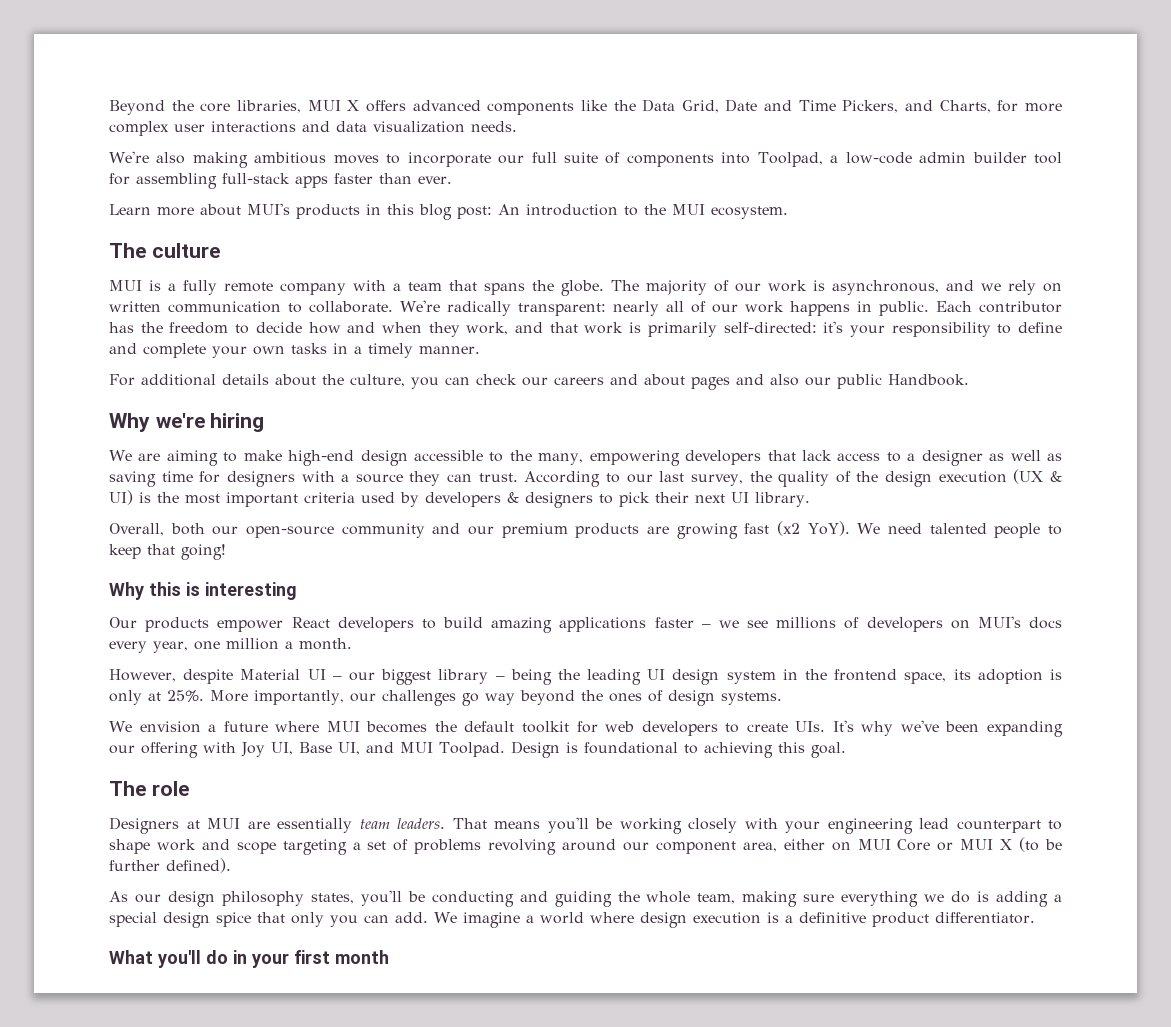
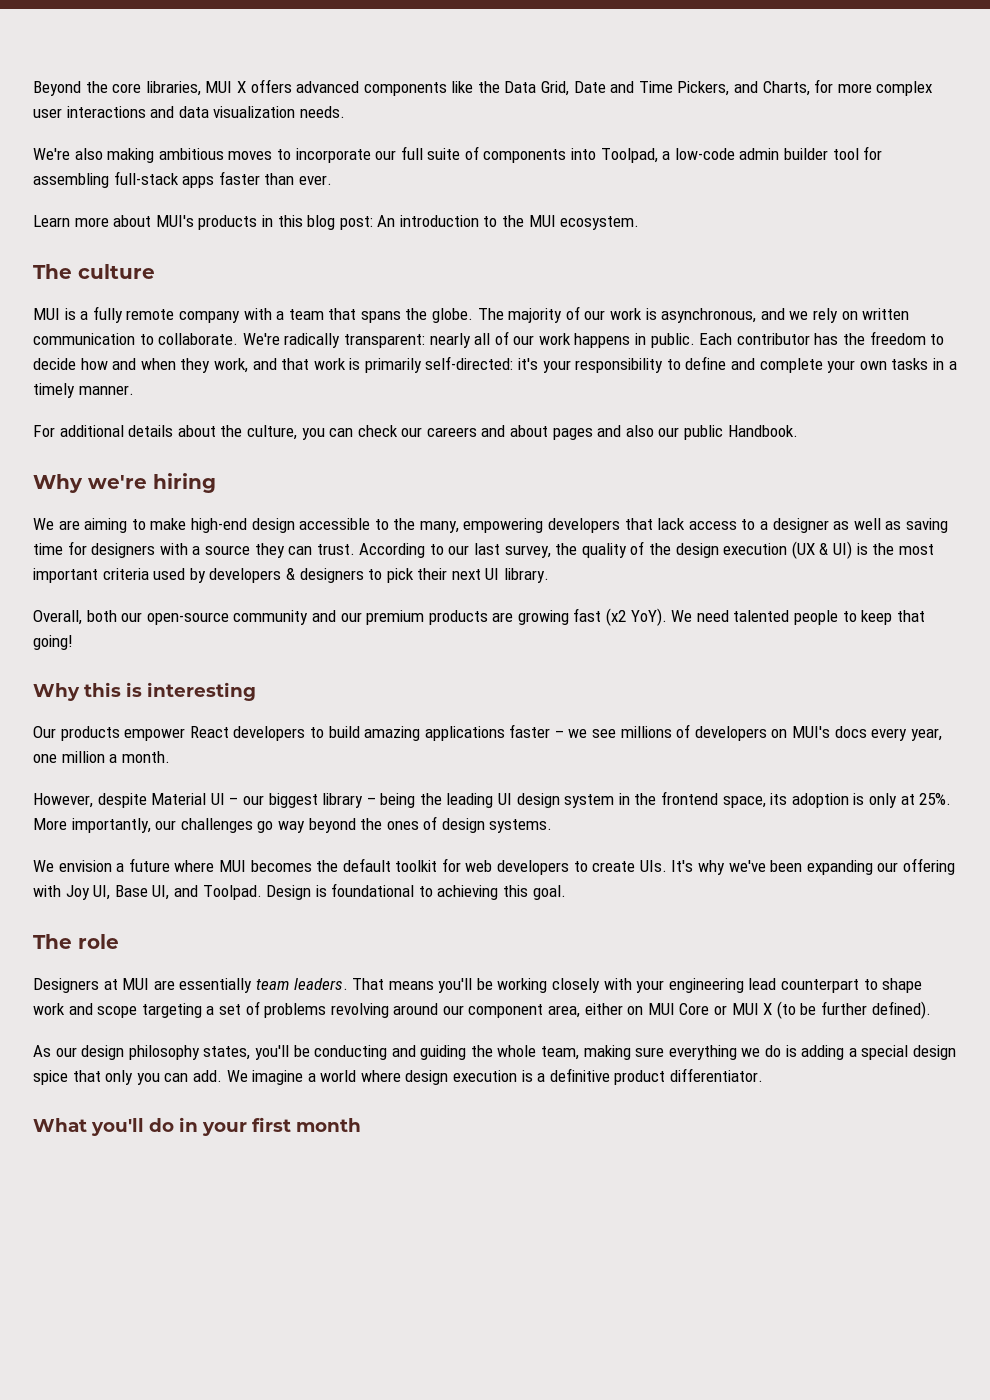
[400,742,433,753] MUI -> (198, 891) none

